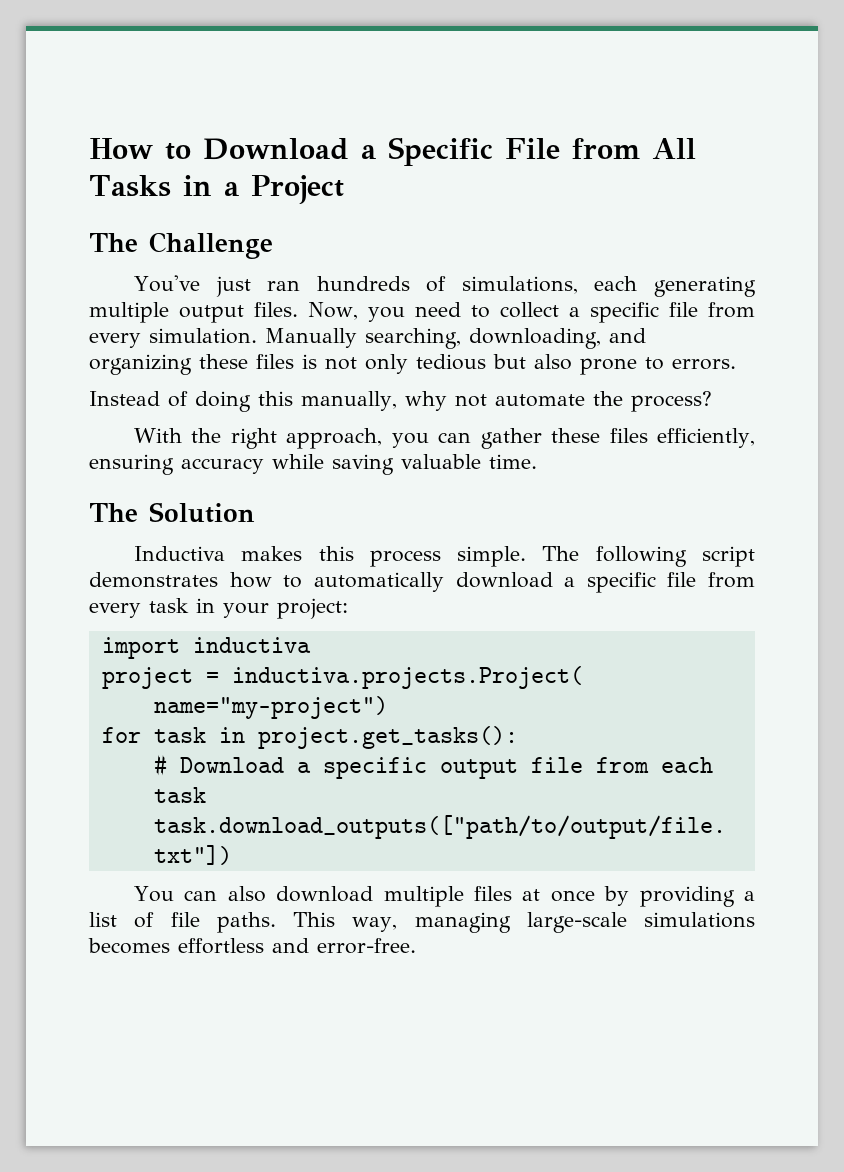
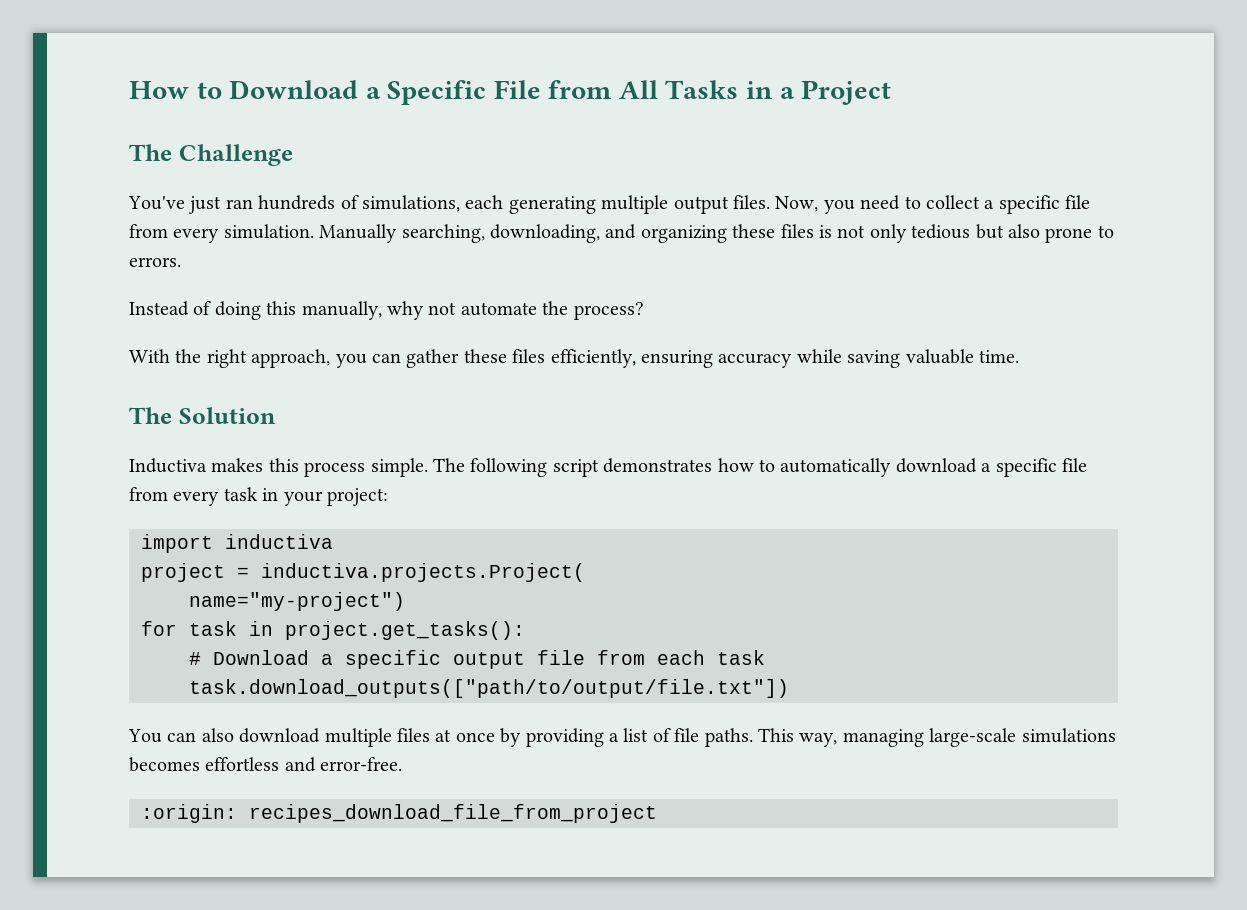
(416, 946) none -> [141,804,657,823] // :origin: recipes_download_file_from_project

